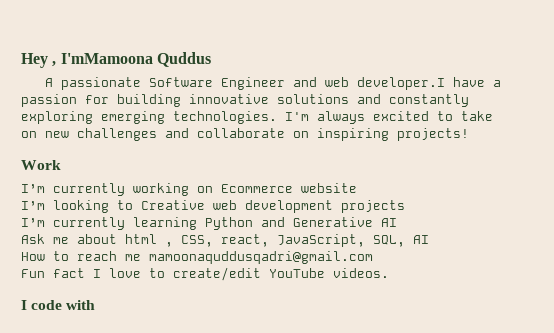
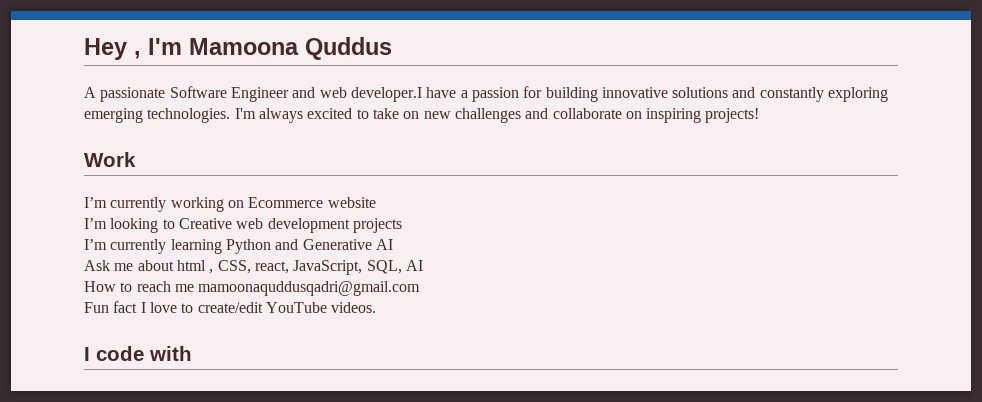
[60,53,153,64] I'mMamoona -> [148,38,299,55] I'm Mamoona

